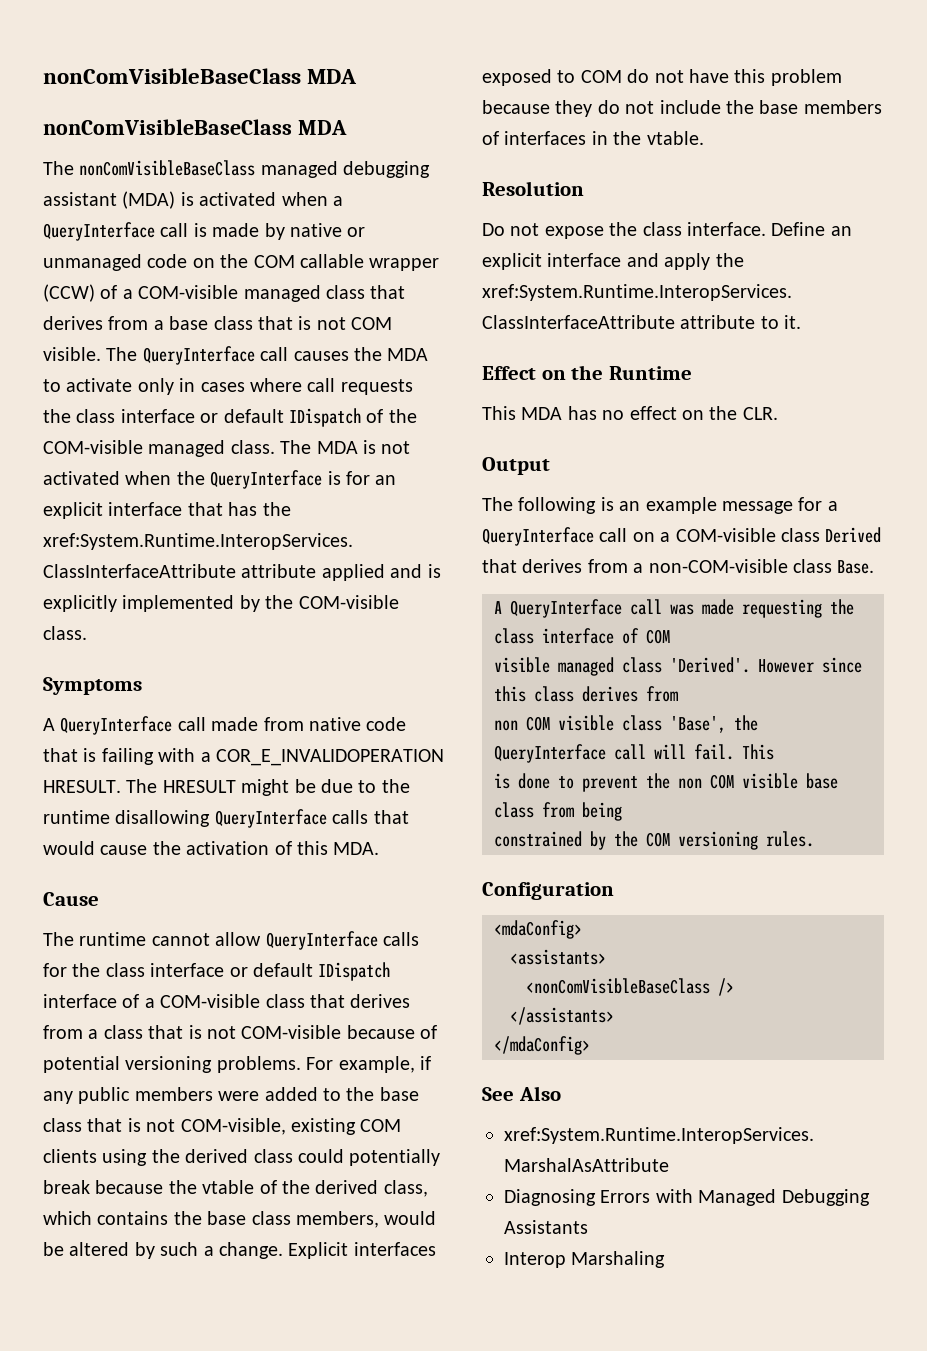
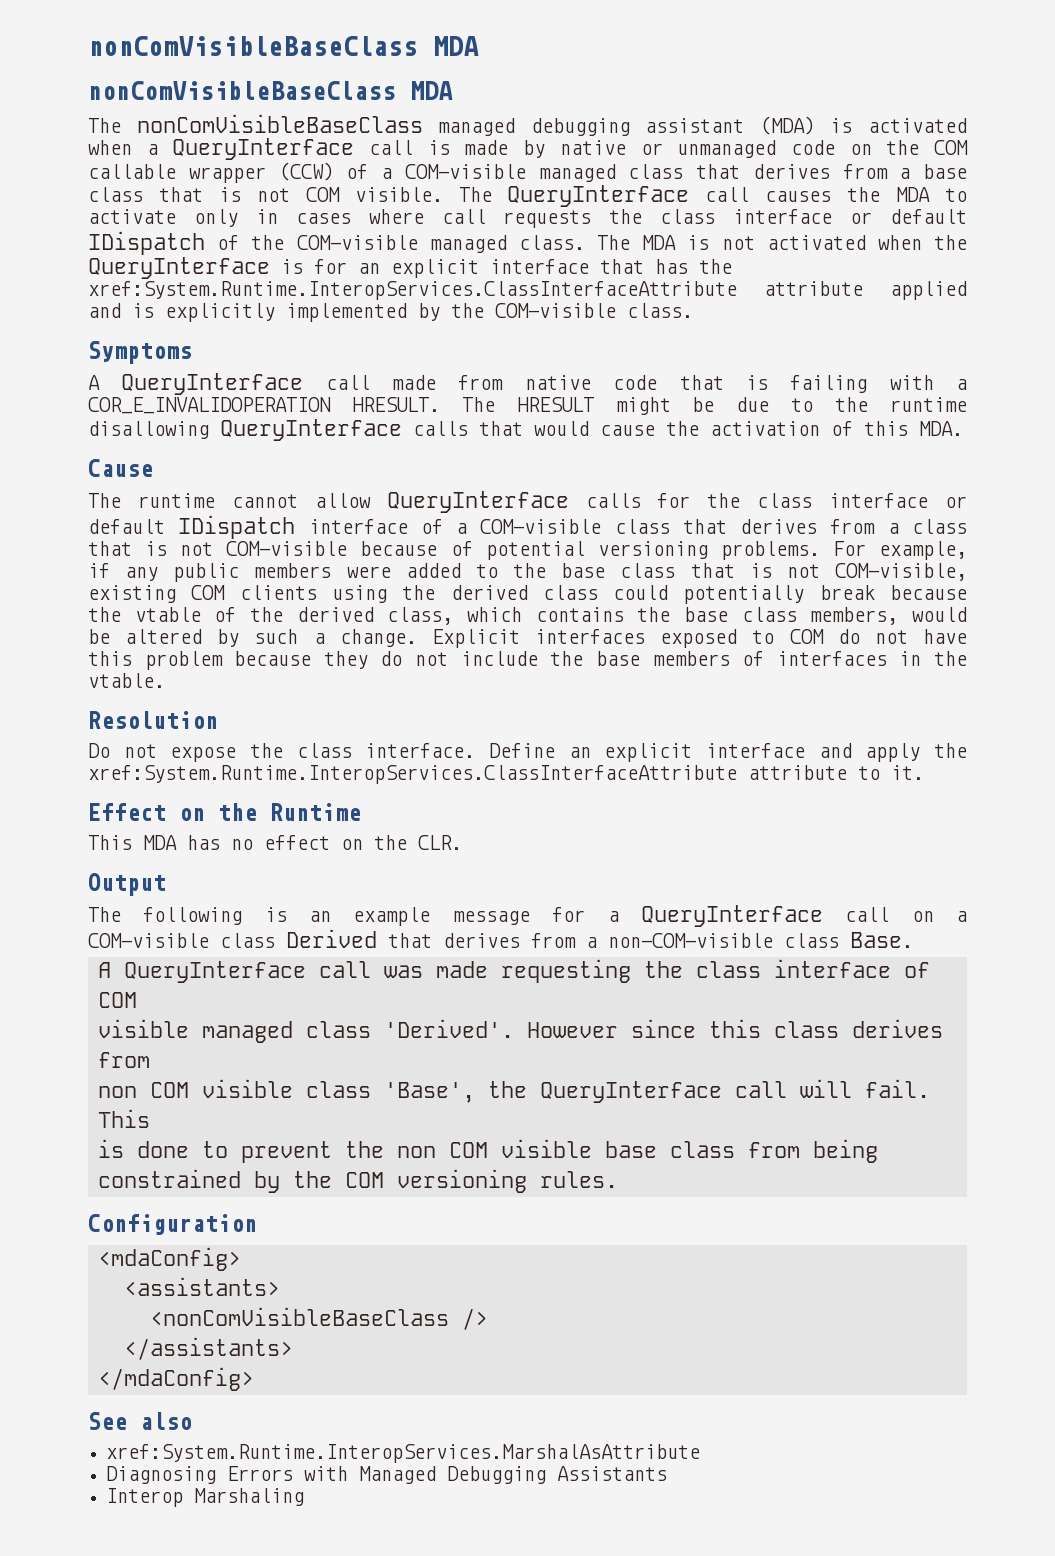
[518,1086,561,1101] Also -> [140,1412,192,1430] also

